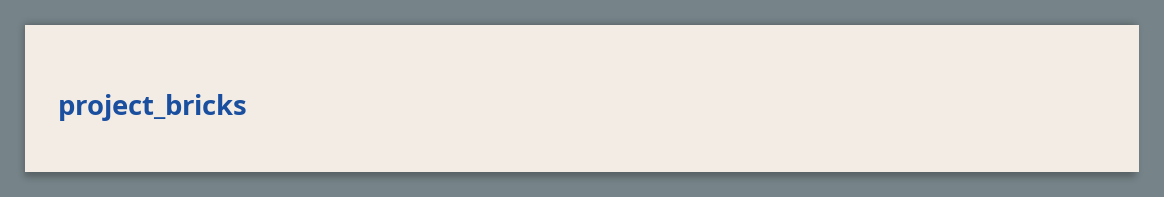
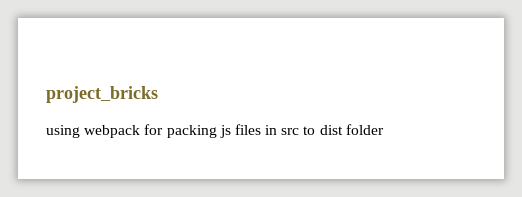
(247, 107) none -> [46,124,384,138] // using webpack for packing js files in src to dist folder

